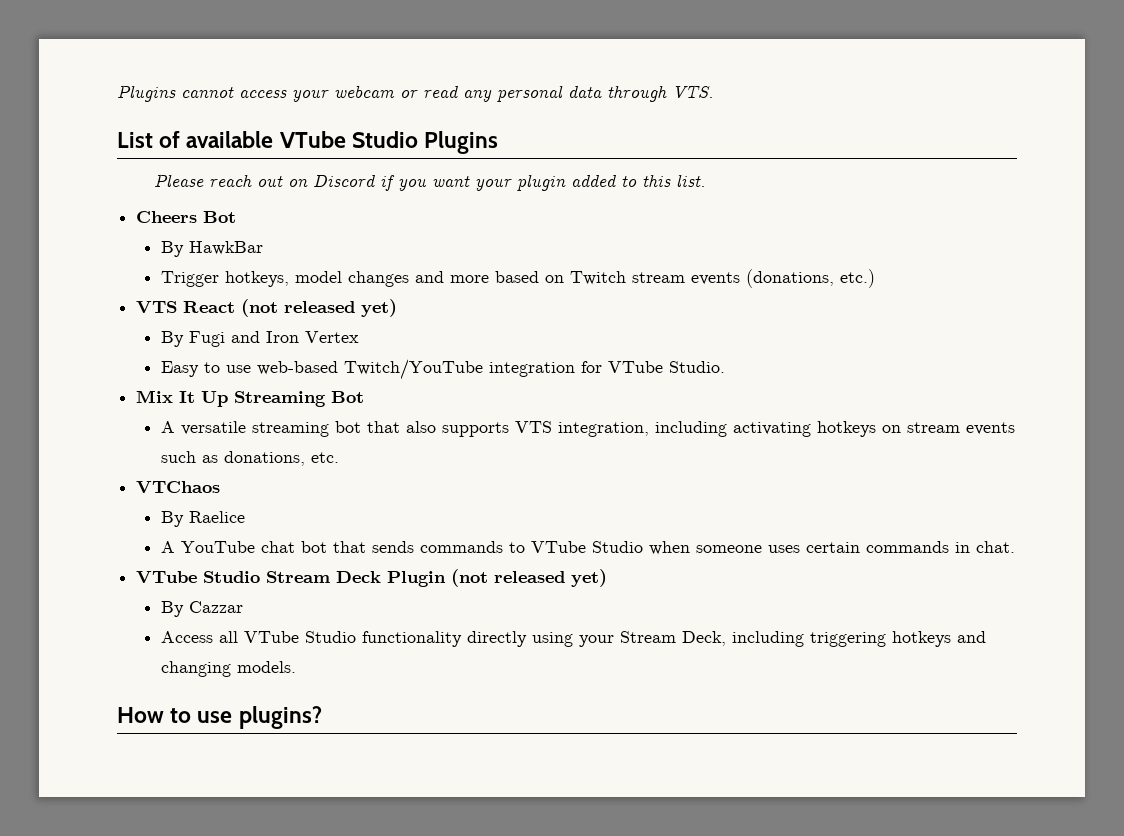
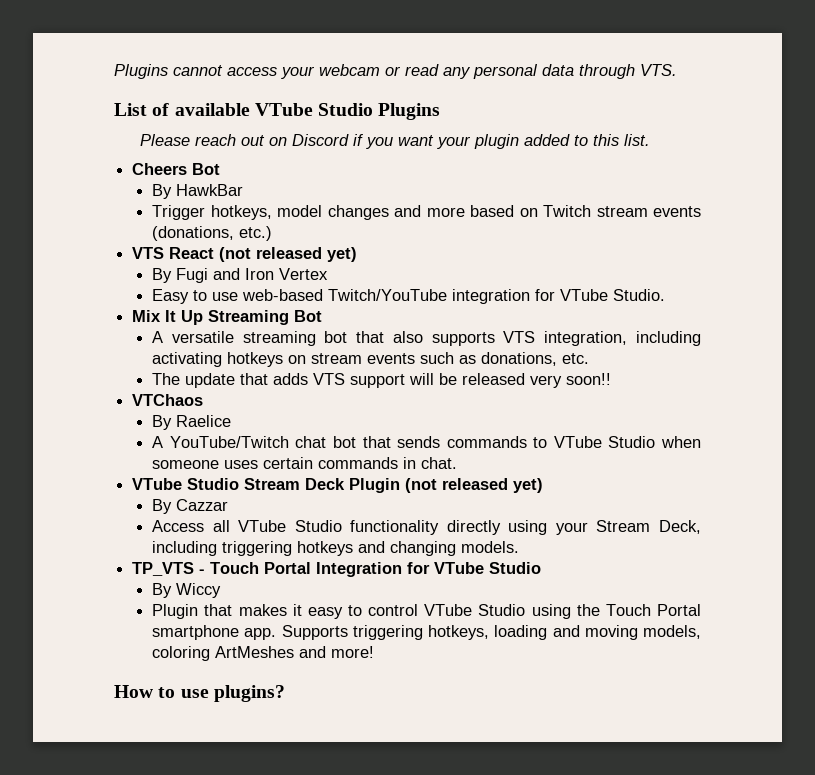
(339, 457) none -> [152,373,612,388] // The update that adds VTS support will be released very soon!!
[180,541,255,553] YouTube -> [169,436,289,448] YouTube/Twitch
(296, 667) none -> [132,562,542,577] [152,583,222,598] [152,604,702,619] [152,625,701,640] [152,646,375,661] // TP_VTS - Touch Portal Integration for VTube Studio // By Wiccy // Plugin that makes it easy to control VTube Studio using the Touch Portal smartphone app. Supports triggering hotkeys, loading and moving models, coloring ArtMeshes and more!

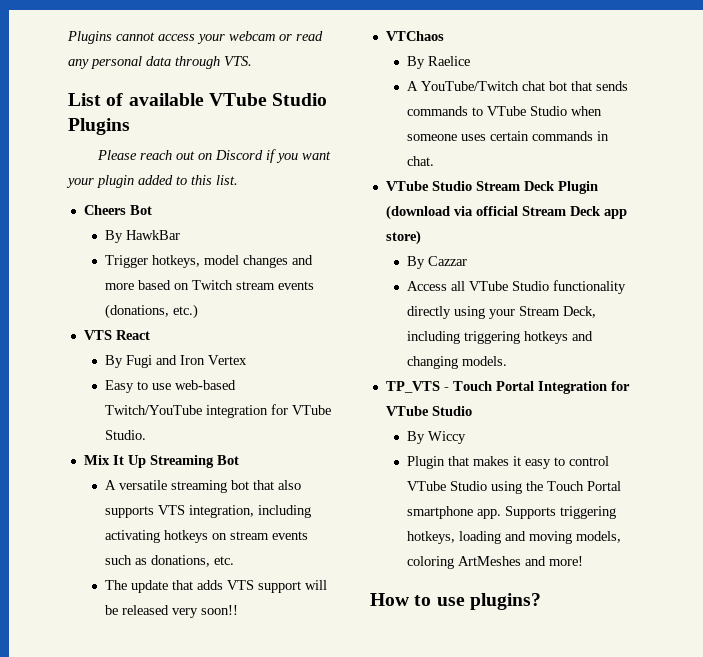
[219,247,358,262] (not released yet) -> (150, 335) none
[405,478,544,493] (not released yet) -> [385,205,627,220] [385,230,421,245] (download via official Stream Deck app store)

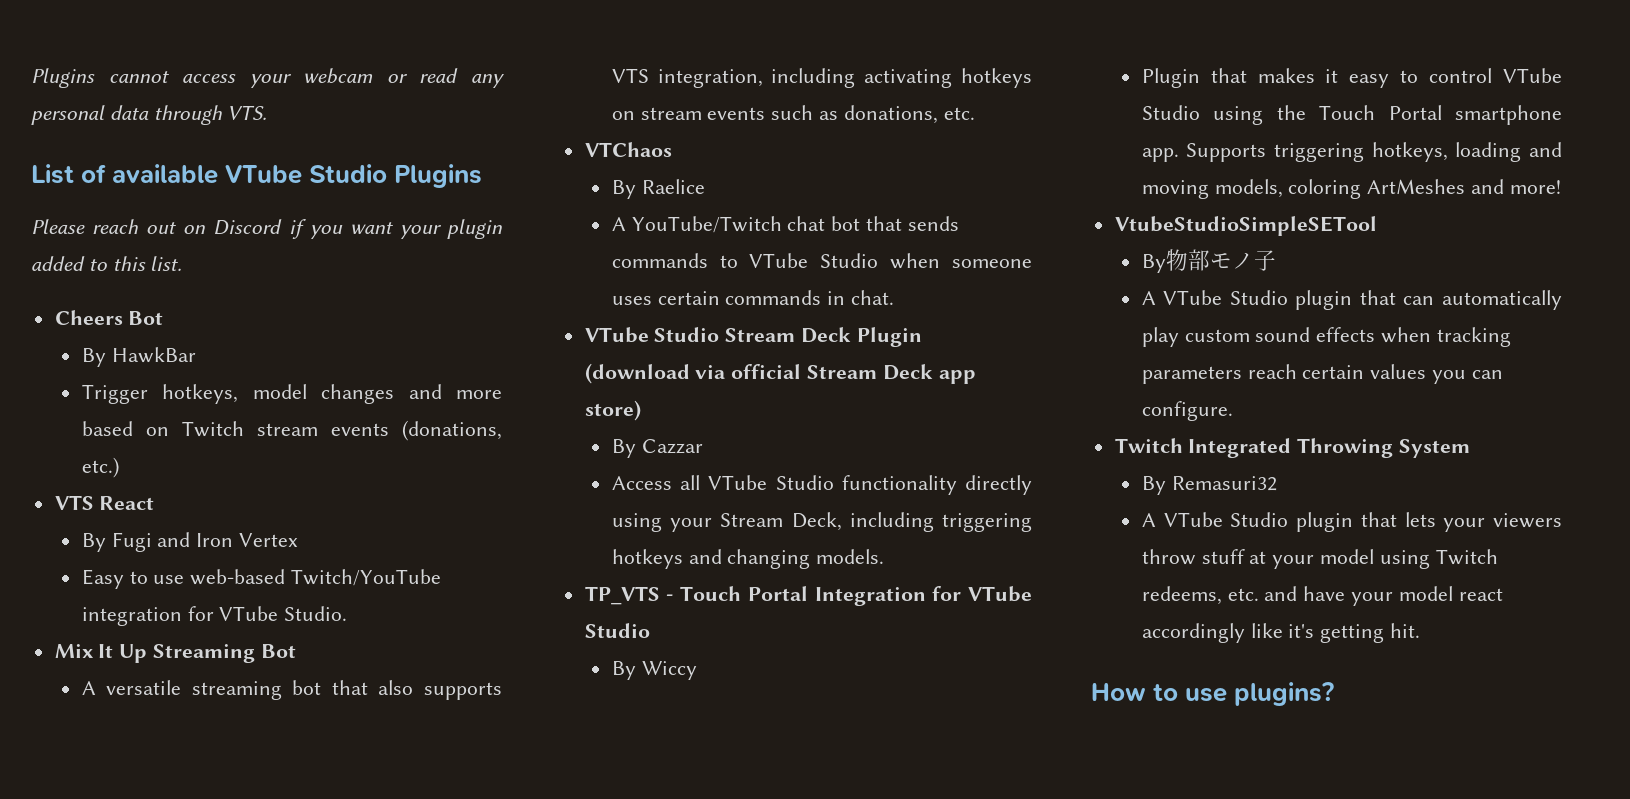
[105,580,328,593] [105,605,239,618] // The update that adds VTS support will be released very soon!! -> (975, 113) none
(584, 561) none -> [1114,216,1377,236] [1141,249,1276,273] [1141,290,1562,310] [1141,327,1511,347] [1141,364,1503,384] [1141,401,1233,421] [1114,438,1471,458] [1141,476,1277,495] [1141,512,1562,532] [1141,549,1498,569] [1141,586,1503,606] [1141,623,1420,643] // VtubeStudioSimpleSETool // By物部モノ子 // A VTube Studio plugin that can automatically play custom sound effects when tracking parameters reach certain values you can configure. // Twitch Integrated Throwing System // By Remasuri32 // A VTube Studio plugin that lets your viewers throw stuff at your model using Twitch redeems, etc. and have your model react accordingly like it's getting hit.

